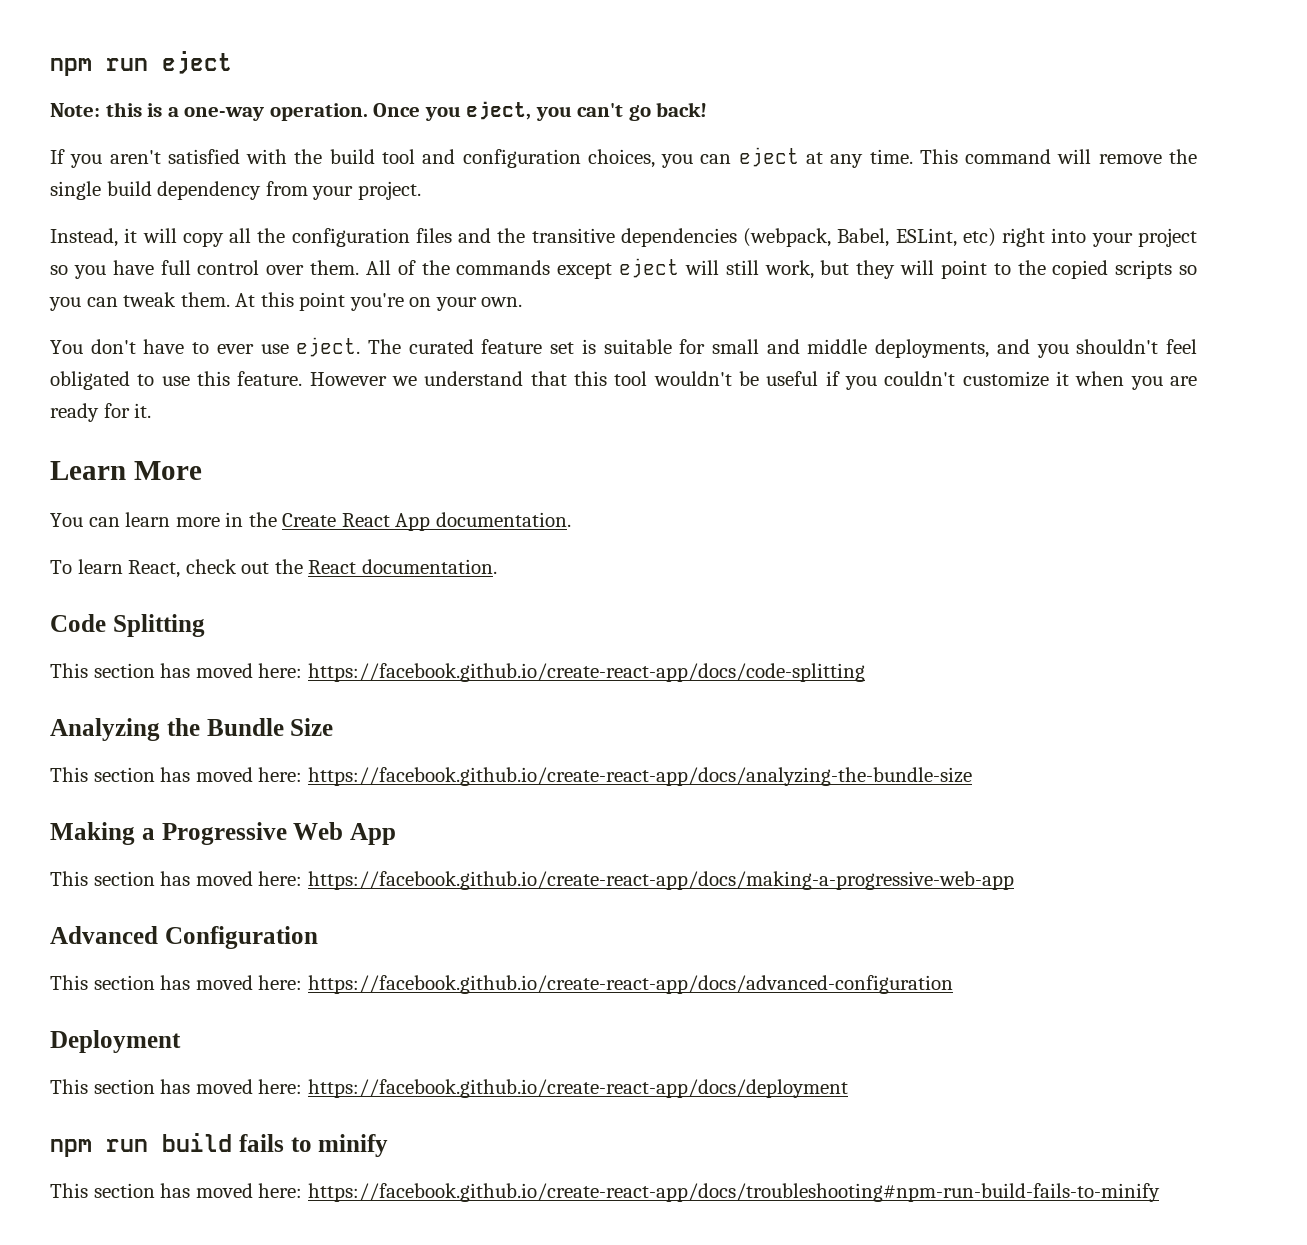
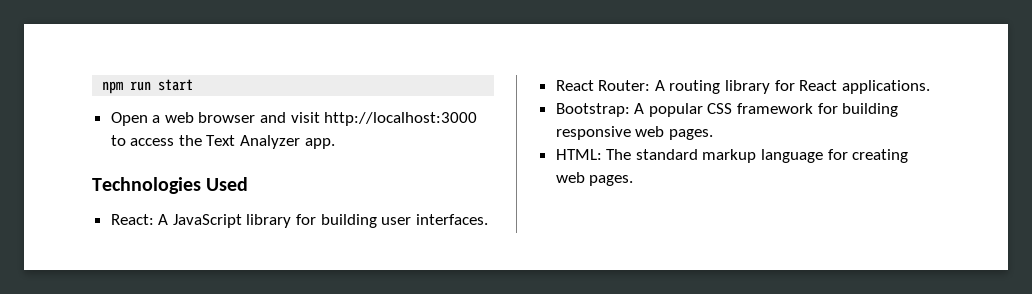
[50,51,232,76] [50,101,708,121] [50,147,1198,168] [50,181,421,200] [50,228,1198,247] [50,258,1197,279] [49,292,523,311] [50,337,1197,358] [50,371,1198,390] [50,403,152,422] [50,461,202,480] [50,512,571,531] [50,559,497,578] [50,614,205,637] [50,663,865,682] [50,718,334,741] [50,767,972,786] [50,822,396,845] [50,871,1014,890] [50,926,318,949] [50,975,953,994] [50,1030,181,1053] [50,1079,848,1098] [50,1133,389,1157] [50,1183,1160,1202] npm run eject // Note: this is a one-way operation. Once you eject, you can't go back! // If you aren't satisfied with the build tool and configuration choices, you can eject at any time. This command will remove the single build dependency from your project. // Instead, it will copy all the configuration files and the transitive dependencies (webpack, Babel, ESLint, etc) right into your project so you have full control over them. All of the commands except eject will still work, but they will point to the copied scripts so you can tweak them. At this point you're on your own. // You don't have to ever use eject. The curated feature set is suitable for small and middle deployments, and you shouldn't feel obligated to use this feature. However we understand that this tool wouldn't be useful if you couldn't customize it when you are ready for it. // Learn More // You can learn more in the Create React App documentation. // To learn React, check out the React documentation. // Code Splitting // This section has moved here: https://facebook.github.io/create-react-app/docs/code-splitting // Analyzing the Bundle Size // This section has moved here: https://facebook.github.io/create-react-app/docs/analyzing-the-bundle-size // Making a Progressive Web App // This section has moved here: https://facebook.github.io/create-react-app/docs/making-a-progressive-web-app // Advanced Configuration // This section has moved here: https://facebook.github.io/create-react-app/docs/advanced-configuration // Deployment // This section has moved here: https://facebook.github.io/create-react-app/docs/deployment // npm run build fails to minify // This section has moved here: https://facebook.github.io/create-react-app/docs/troubleshooting#npm-run-build-fails-to-minify -> [102,79,194,94] [110,112,478,126] [110,135,335,149] [92,177,249,194] [110,214,488,228] [555,80,930,94] [555,103,899,117] [555,126,713,140] [555,149,909,163] [555,172,634,186] npm run start // Open a web browser and visit http://localhost:3000 to access the Text Analyzer app. // Technologies Used // React: A JavaScript library for building user interfaces. // React Router: A routing library for React applications. // Bootstrap: A popular CSS framework for building responsive web pages. // HTML: The standard markup language for creating web pages.

